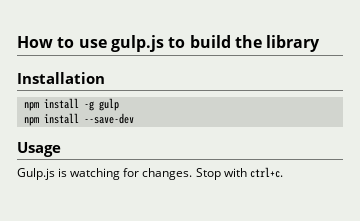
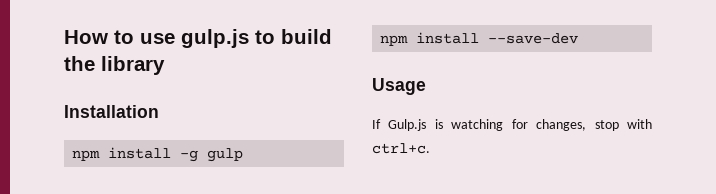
(61, 149) none -> [372,119,381,129] If
[142,168,221,180] changes. Stop -> [536,119,619,131] changes, stop

